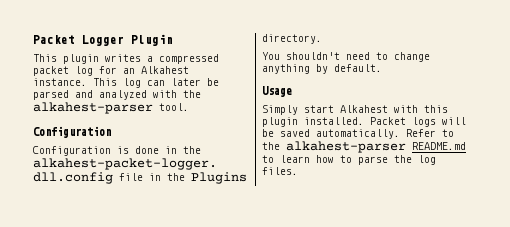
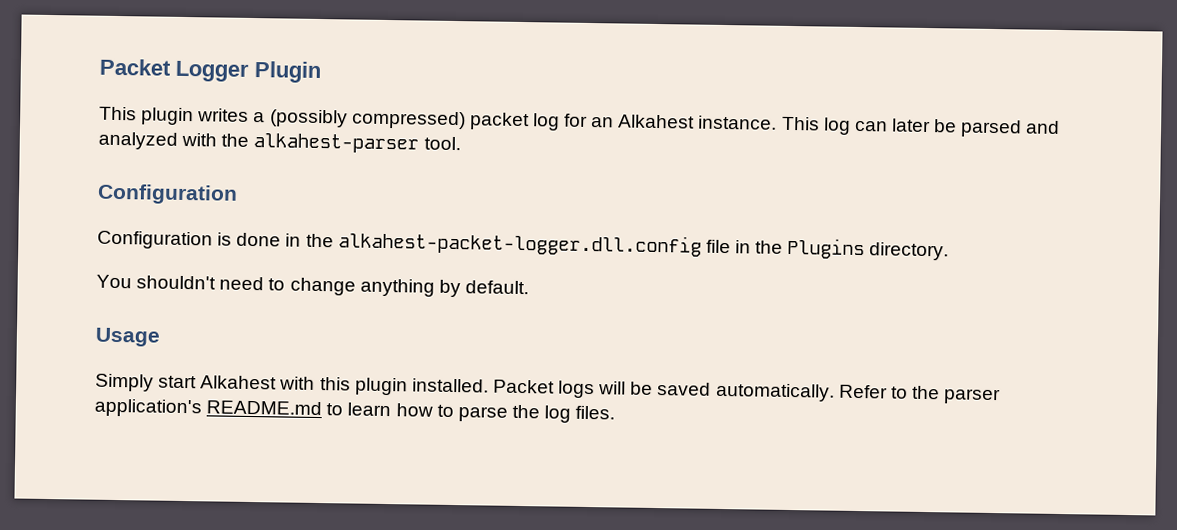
[159,54,219,64] compressed -> [269,109,466,130] (possibly compressed)
[286,141,406,153] alkahest-parser -> [943,388,1002,405] [94,398,202,418] parser application's

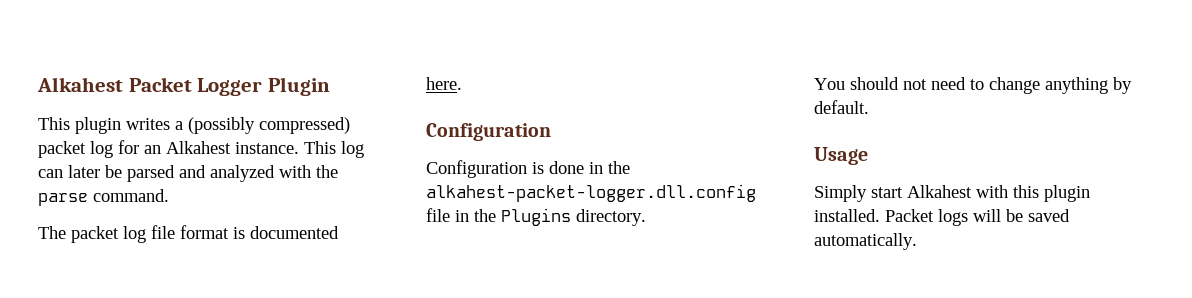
(99, 67) none -> [37,77,123,92] Alkahest
[253,133,461,154] alkahest-parser tool. -> [38,189,169,206] [38,225,339,243] [426,77,462,90] parse command. // The packet log file format is documented here.
[136,275,217,290] shouldn't -> [850,77,927,90] should not
[838,384,1002,405] [94,398,616,423] Refer to the parser application's README.md to learn how to parse the log files. -> (917, 241) none

